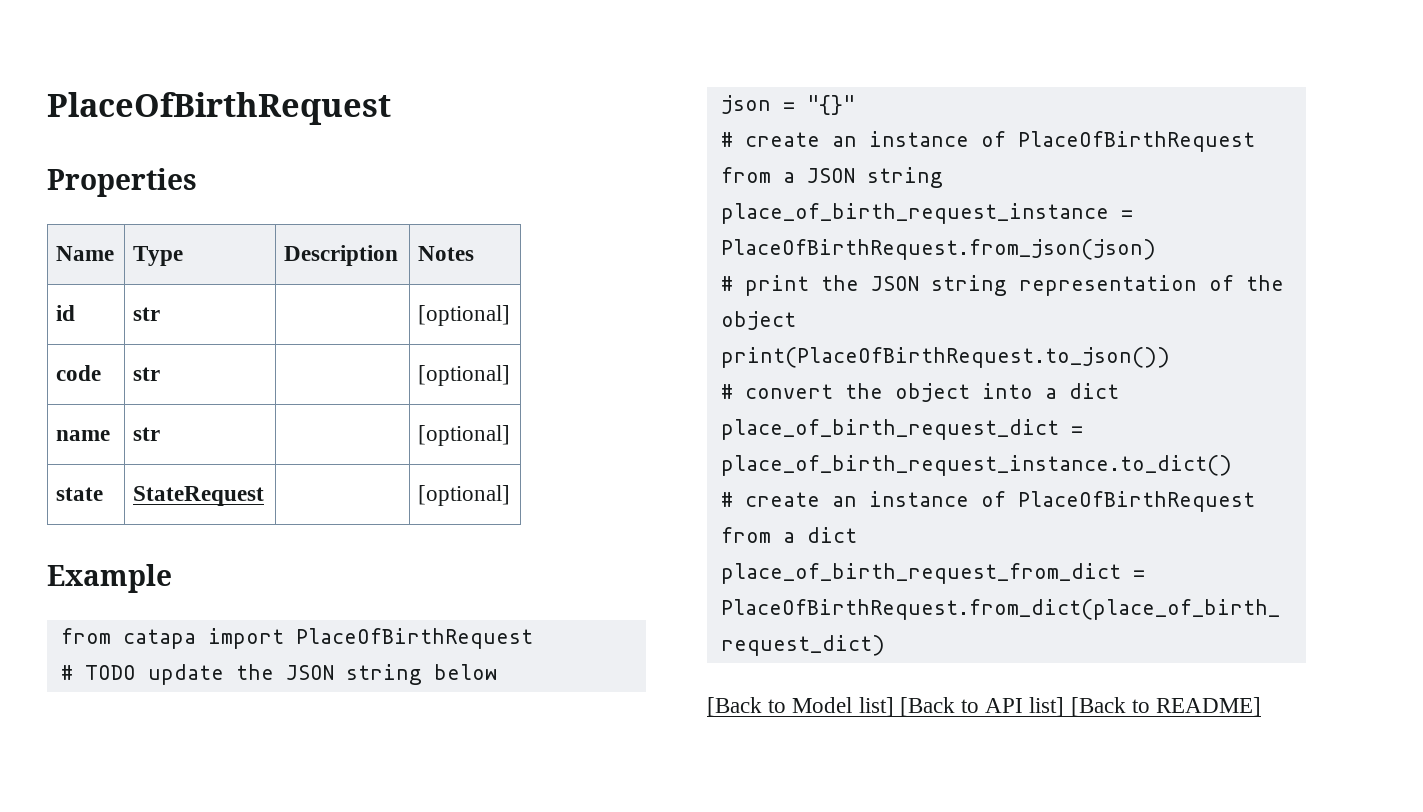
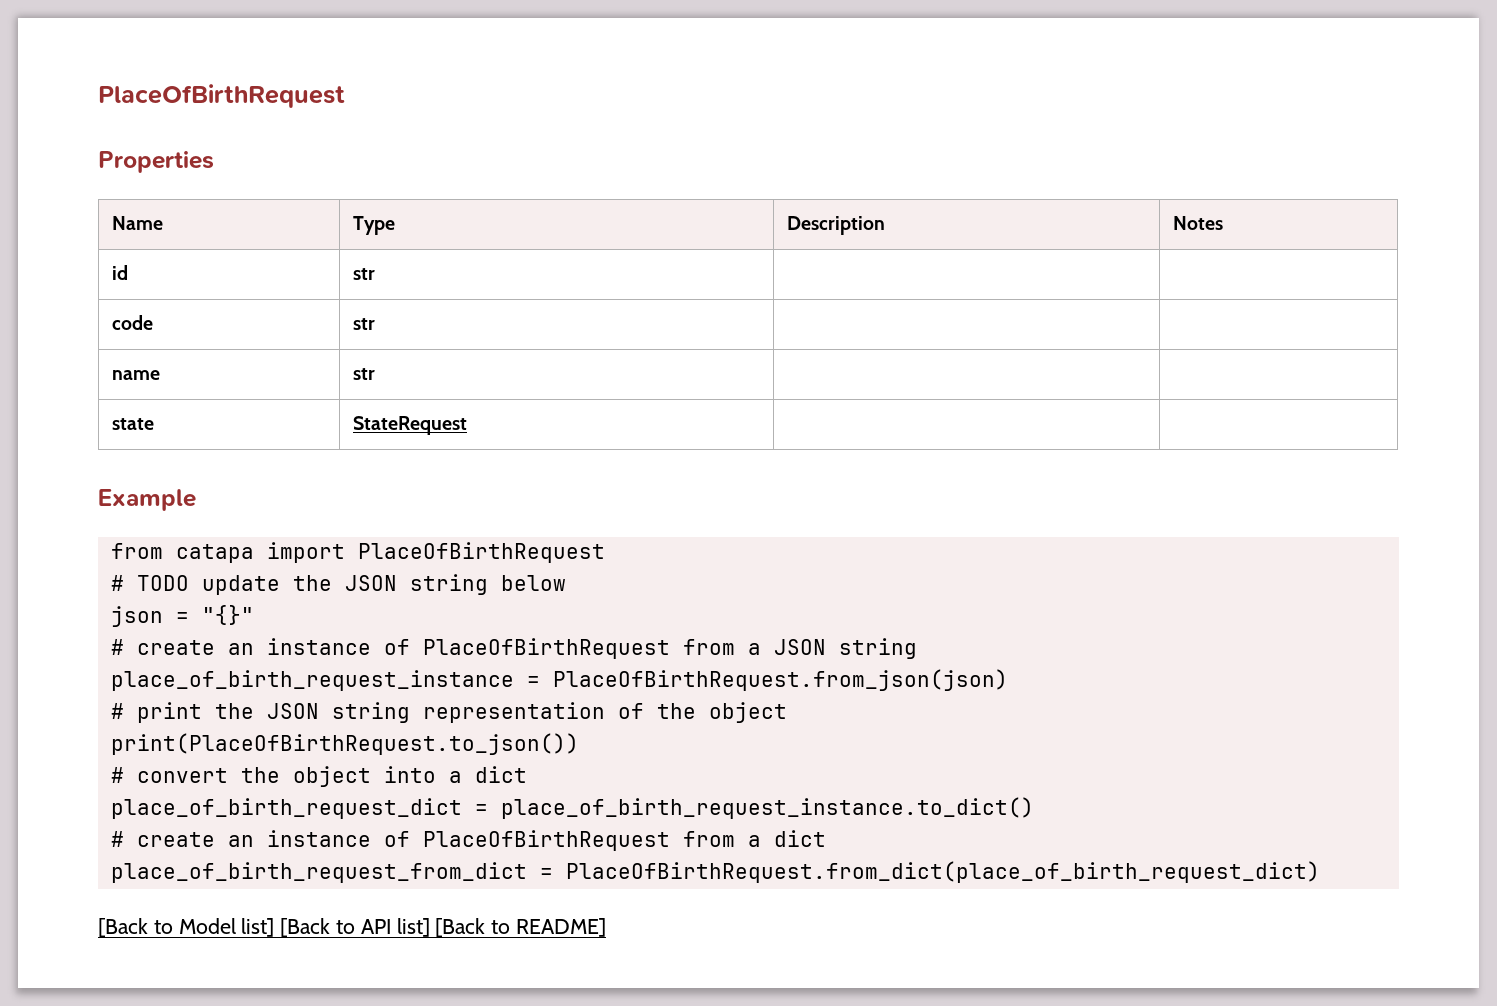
[418,305,511,326] [optional] -> (375, 274) none
[418,365,511,386] [optional] -> (375, 324) none
[418,425,511,446] [optional] -> (375, 374) none
[418,485,511,506] [optional] -> (467, 425) none

